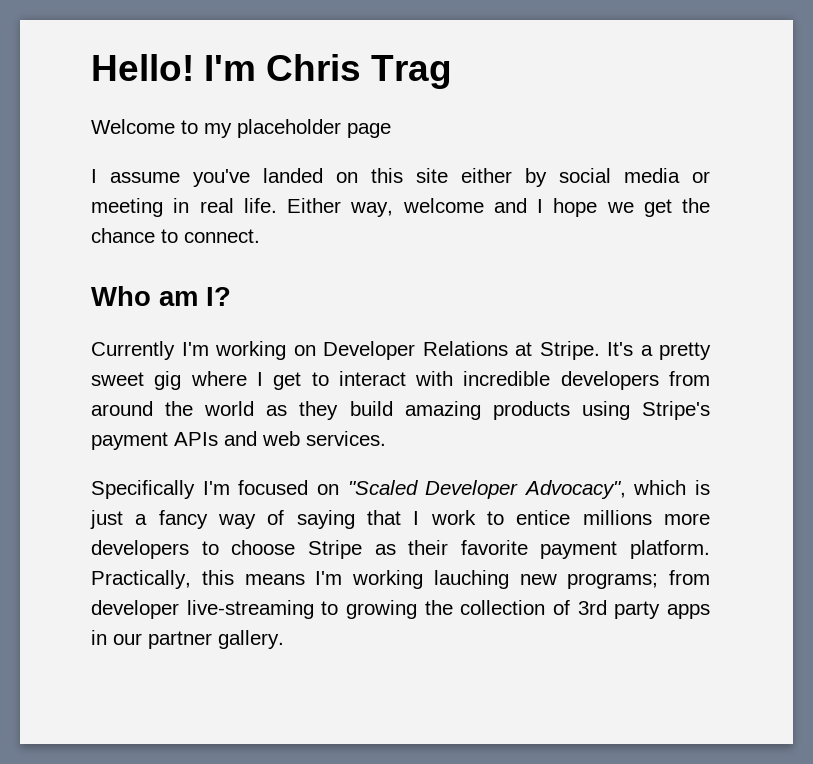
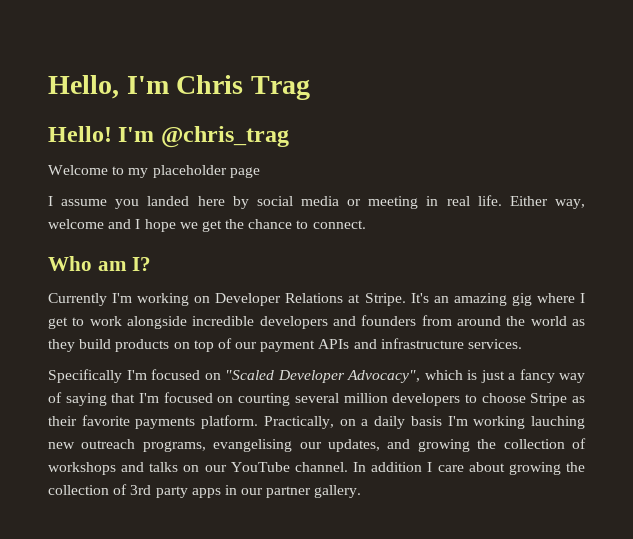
[91,54,194,81] Hello! -> [48,75,119,99] Hello,
(452, 72) none -> [48,126,289,148] // Hello! I'm @chris_trag
[193,168,512,187] you've landed on this site either -> [115,196,225,209] you landed here
[640,342,711,360] [91,372,144,386] a pretty sweet -> [433,293,507,306] an amazing
[338,371,659,390] interact with incredible developers -> [89,315,417,329] work alongside incredible developers and founders
[404,401,710,420] amazing products using Stripe's -> [115,338,258,352] products on top of our
[262,431,300,446] web -> [380,338,464,349] infrastructure
[413,510,710,525] I work to entice millions more -> [139,392,388,406] I'm focused on courting several million
[540,541,618,559] payment -> [135,417,196,429] payments
[201,570,710,589] [91,600,339,619] this means I'm working lauching new programs; from developer live-streaming to -> [339,416,586,429] [48,438,586,452] [48,462,505,475] on a daily basis I'm working lauching new outreach programs, evangelising our updates, and growing the collection of workshops and talks on our YouTube channel. In addition I care about

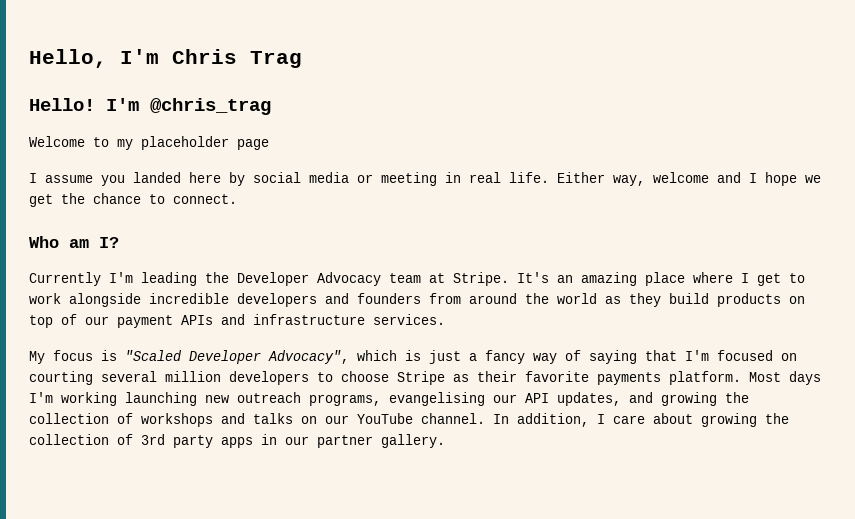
[137,293,344,306] working on Developer Relations -> [141,272,421,286] leading the Developer Advocacy team
[511,293,532,306] gig -> [645,272,685,286] place
[48,369,221,383] Specifically I'm focused on -> [29,350,117,364] My focus is
[263,416,586,429] Practically, on a daily basis I'm working lauching -> [749,371,821,385] [29,392,197,406] Most days I'm working launching
(322, 445) none -> [525,393,549,403] API
[371,462,423,472] addition -> [517,413,589,427] addition,

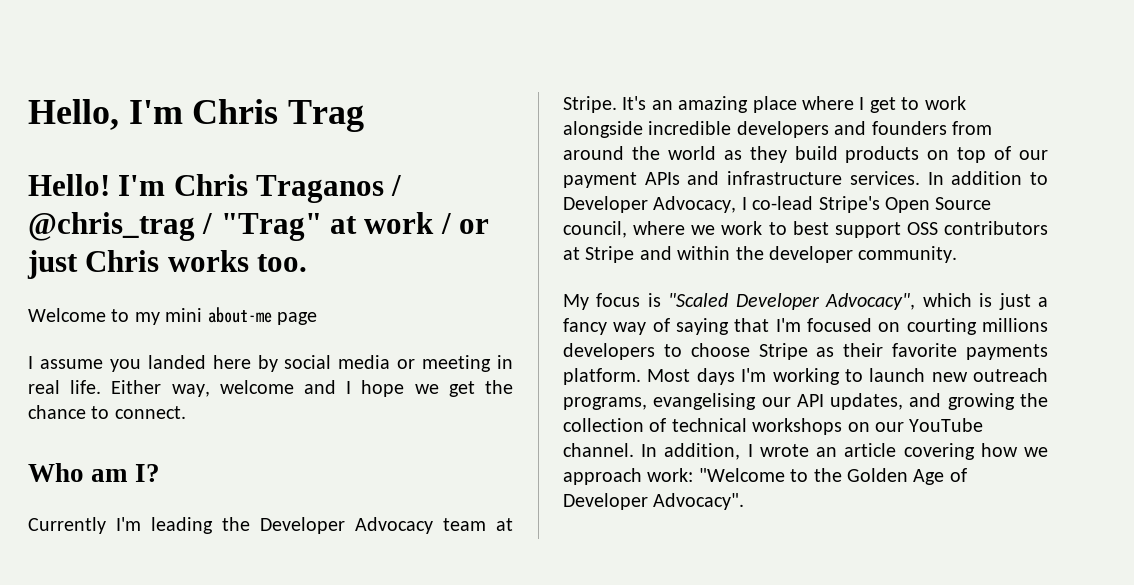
[150,98,271,115] @chris_trag -> [173,174,402,203] [28,212,490,241] [27,250,308,279] Chris Traganos / @chris_trag / "Trag" at work / or just Chris works too.
[141,136,229,150] placeholder -> [165,307,272,323] mini about-me
(445, 319) none -> [927,171,1048,185] [563,196,992,213] [563,221,1048,238] [563,246,958,263] In addition to Developer Advocacy, I co-lead Stripe's Open Source council, where we work to best support OSS contributors at Stripe and within the developer community.
[101,371,221,382] several million -> [982,318,1048,332] millions
[125,392,197,406] launching -> [844,368,926,382] to launch
[141,413,293,427] workshops and talks -> [671,418,843,435] technical workshops
[613,413,789,427] [29,434,445,448] care about growing the collection of 3rd party apps in our partner gallery. -> [759,443,1048,460] [563,468,967,485] [563,493,745,510] wrote an article covering how we approach work: "Welcome to the Golden Age of Developer Advocacy".

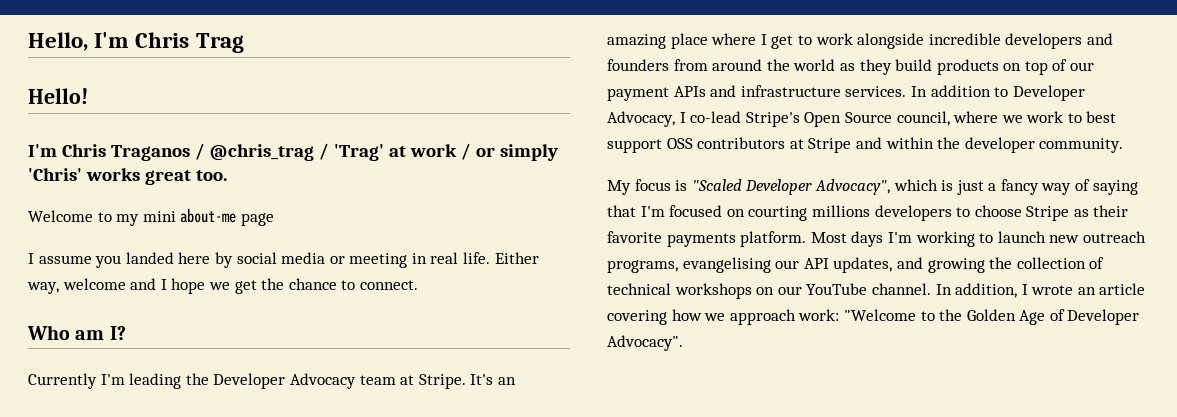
(110, 185) none -> (88, 96) //
[220,213,322,241] "Trag" -> [333,144,384,161] 'Trag'
[27,250,249,279] just Chris works -> [499,144,558,161] [28,168,191,185] simply 'Chris' works great

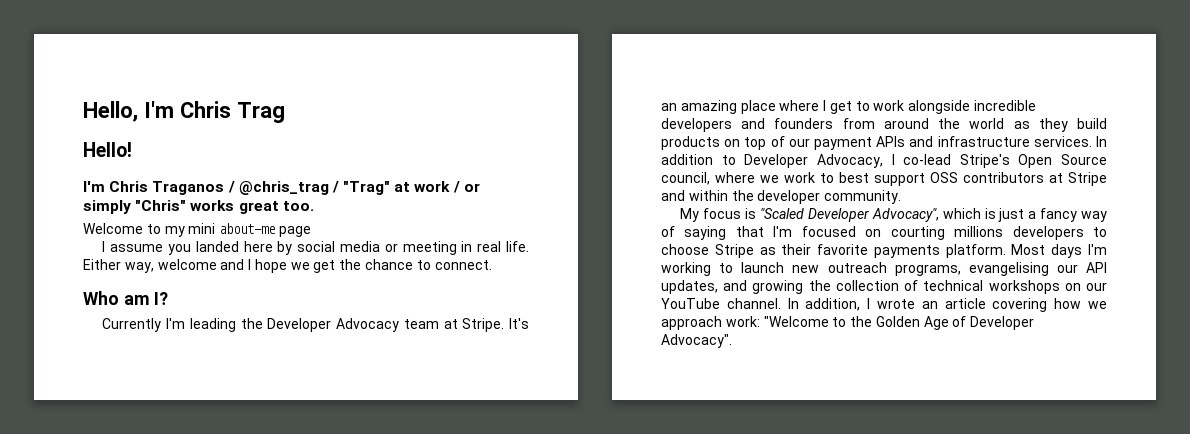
[333,144,384,161] 'Trag' -> [343,181,391,195] "Trag"
[28,168,82,181] 'Chris' -> [135,200,187,211] "Chris"

